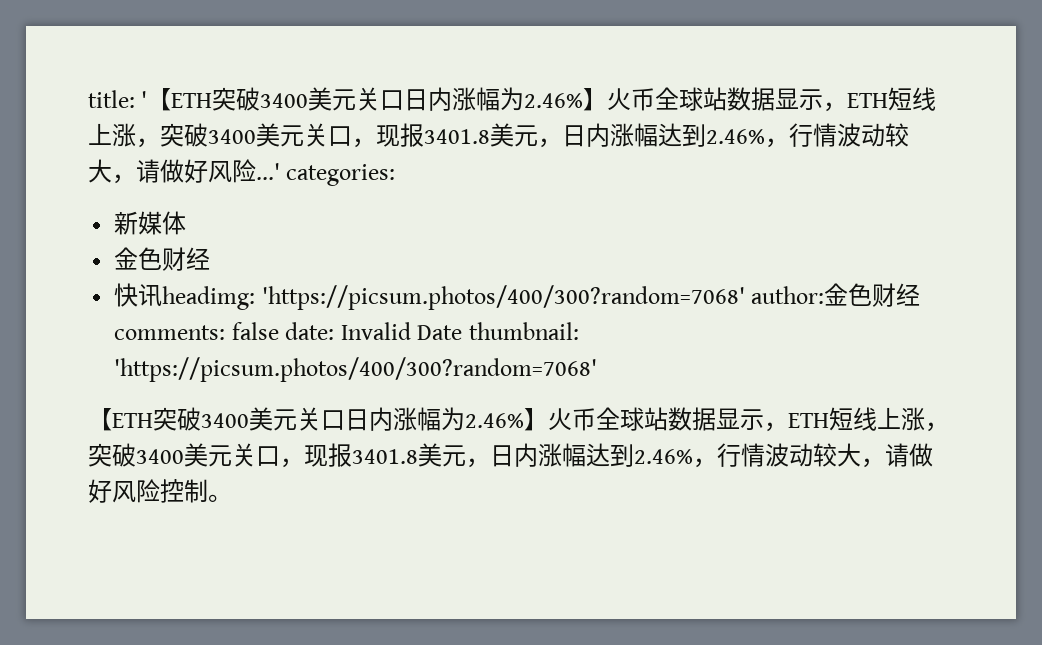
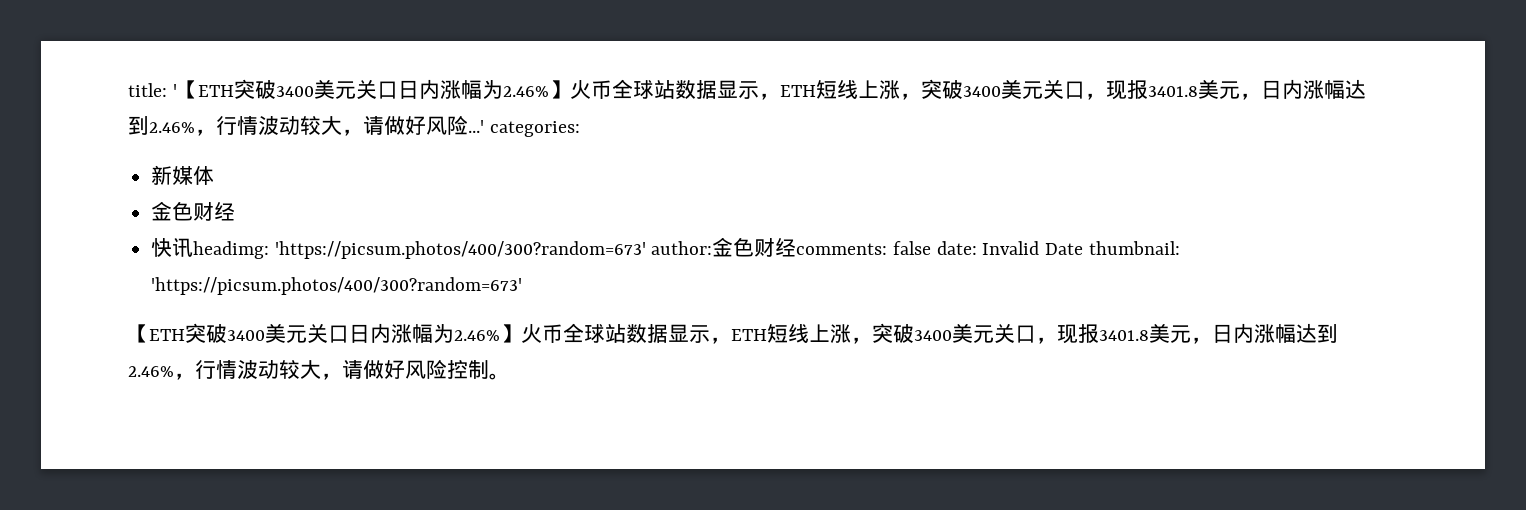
[261,285,745,310] 'https://picsum.photos/400/300?random=7068' -> [274,241,646,259] 'https://picsum.photos/400/300?random=673'
[114,357,598,382] 'https://picsum.photos/400/300?random=7068' -> [151,277,523,295] 'https://picsum.photos/400/300?random=673'

